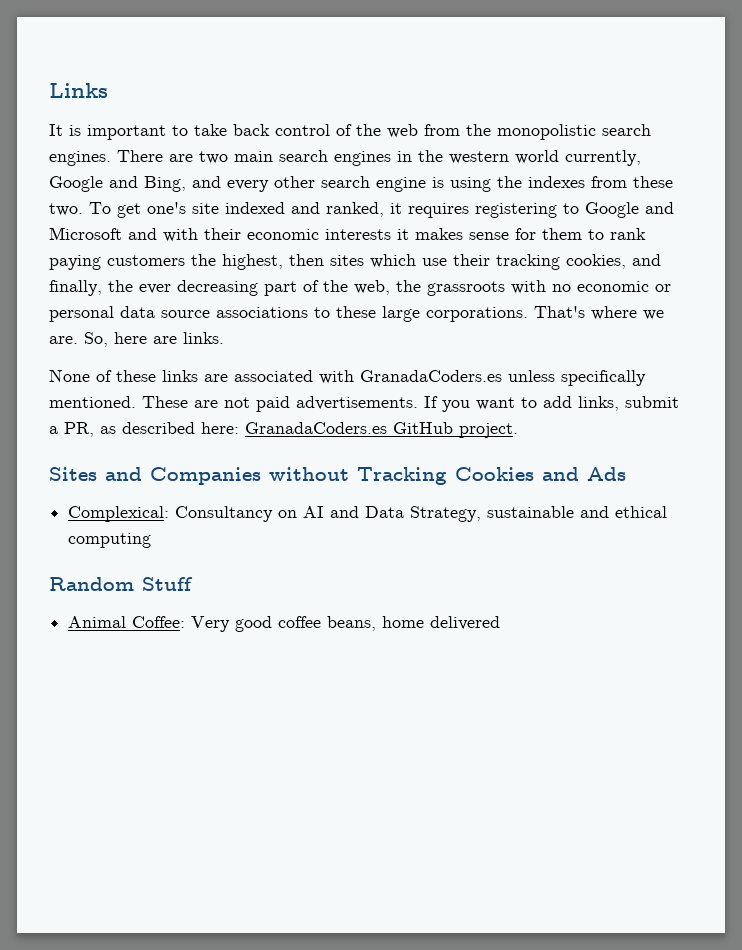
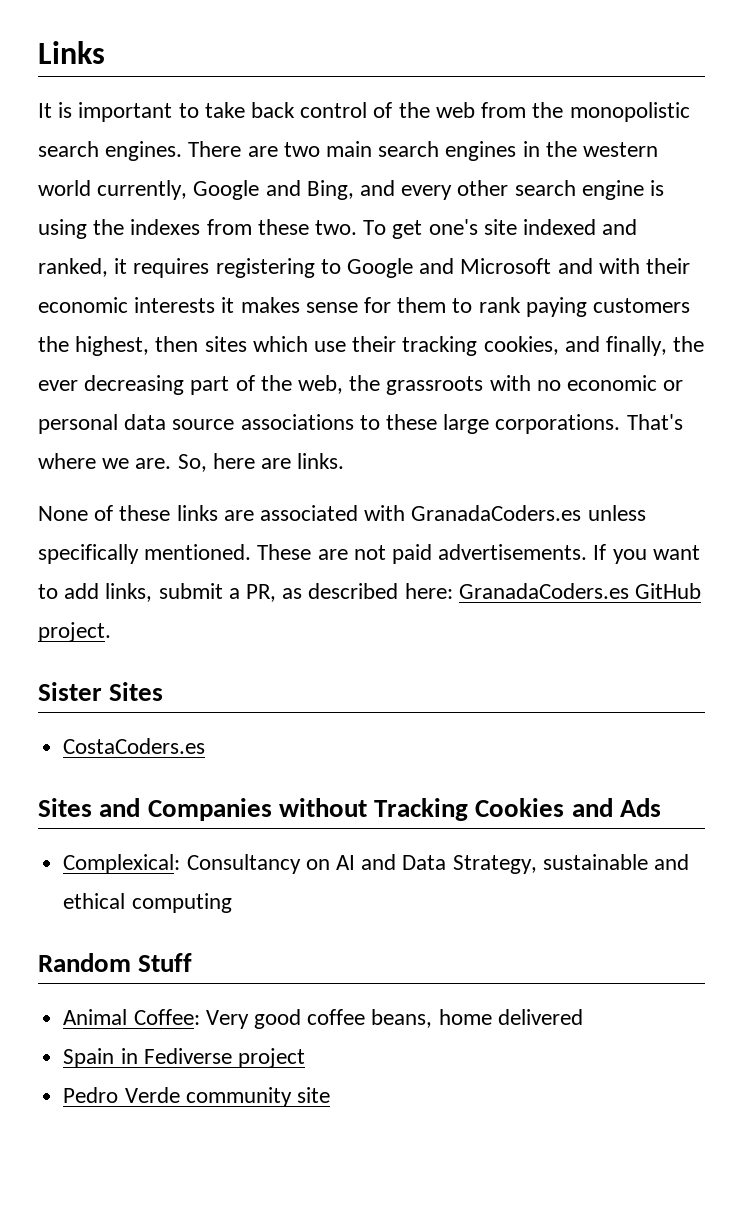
(518, 430) none -> [38,682,164,701] [63,738,206,754] // Sister Sites // CostaCoders.es
(501, 623) none -> [63,1048,305,1068] [63,1087,330,1107] // Spain in Fediverse project // Pedro Verde community site

